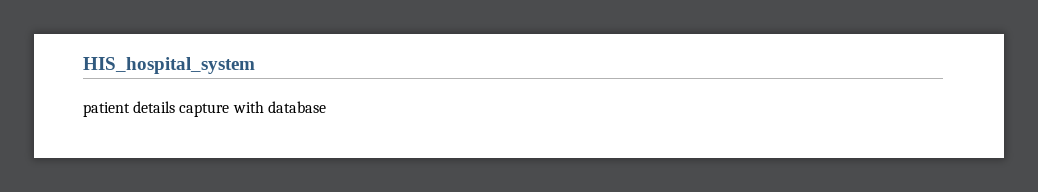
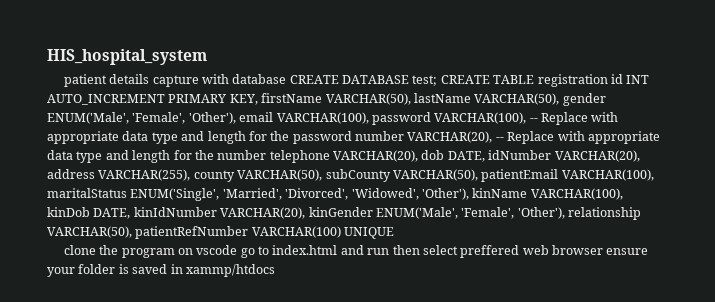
(326, 107) none -> [289,74,650,87] [47,93,606,106] [47,112,619,125] [47,131,660,144] [47,150,640,163] [47,169,654,182] [47,188,623,201] [47,207,641,220] [47,226,395,239] [63,245,649,258] [47,264,275,277] CREATE DATABASE test; CREATE TABLE registration id INT AUTO_INCREMENT PRIMARY KEY, firstName VARCHAR(50), lastName VARCHAR(50), gender ENUM('Male', 'Female', 'Other'), email VARCHAR(100), password VARCHAR(100), -- Replace with appropriate data type and length for the password number VARCHAR(20), -- Replace with appropriate data type and length for the number telephone VARCHAR(20), dob DATE, idNumber VARCHAR(20), address VARCHAR(255), county VARCHAR(50), subCounty VARCHAR(50), patientEmail VARCHAR(100), maritalStatus ENUM('Single', 'Married', 'Divorced', 'Widowed', 'Other'), kinName VARCHAR(100), kinDob DATE, kinIdNumber VARCHAR(20), kinGender ENUM('Male', 'Female', 'Other'), relationship VARCHAR(50), patientRefNumber VARCHAR(100) UNIQUE // clone the program on vscode go to index.html and run then select preffered web browser ensure your folder is saved in xammp/htdocs

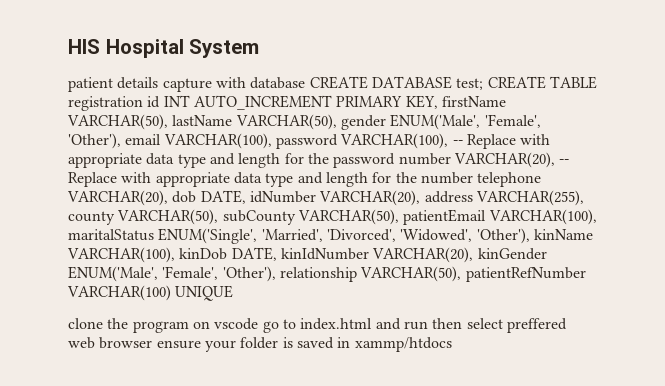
[47,49,207,65] HIS_hospital_system -> [68,39,260,58] HIS Hospital System

